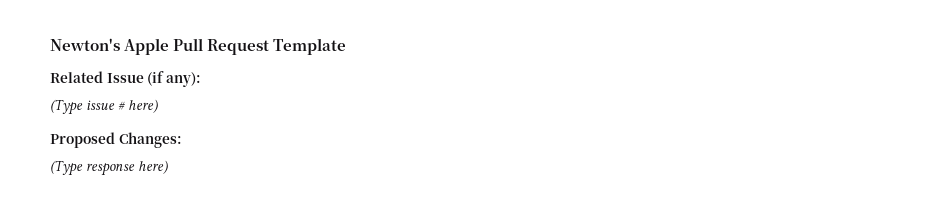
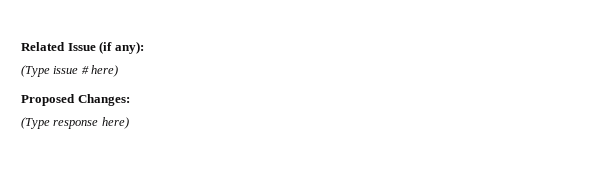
[50,38,347,55] Newton's Apple Pull Request Template // -> (21, 46) none

